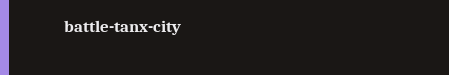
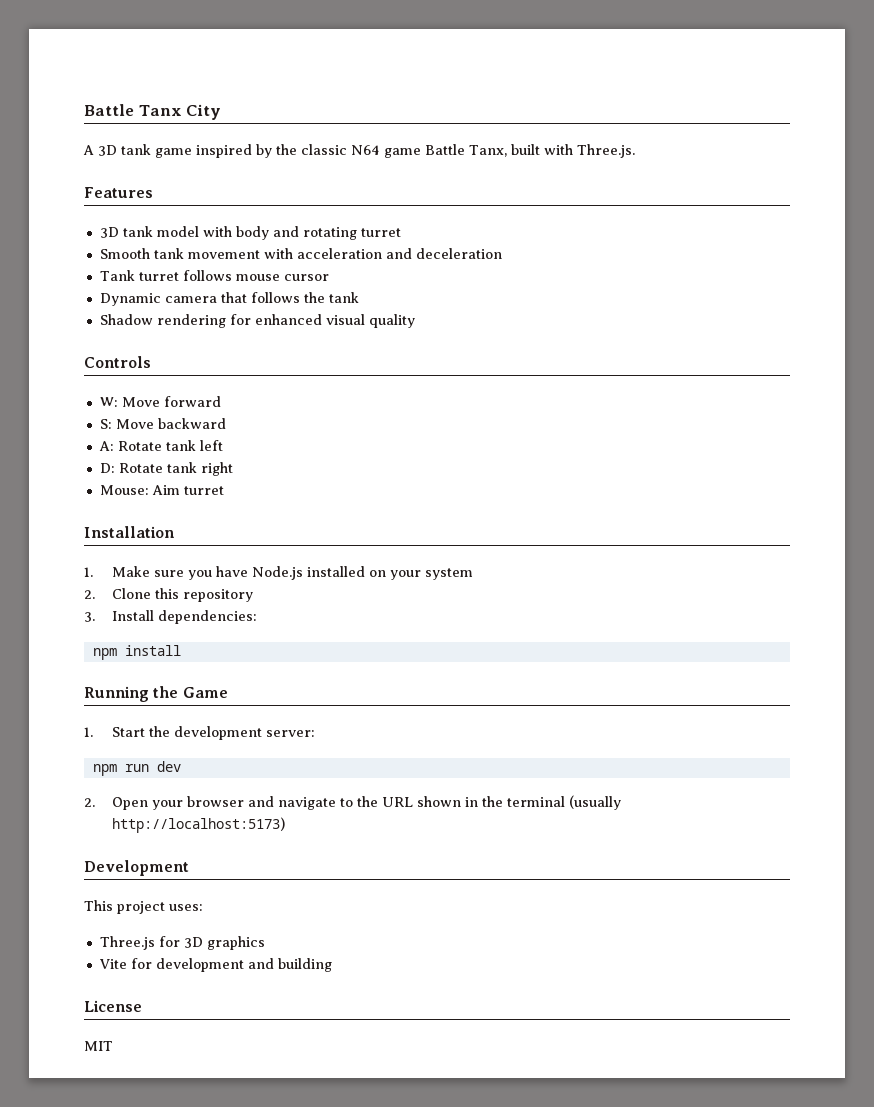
[64,20,181,35] battle-tanx-city -> [84,104,222,120] [83,144,635,158] [84,187,153,198] [99,226,401,240] [99,248,502,259] [99,270,329,281] [99,292,359,306] [99,314,415,328] [84,356,151,368] [99,396,221,407] [99,418,226,429] [98,440,223,451] [99,462,233,476] [99,485,224,495] [84,526,175,538] [84,566,474,580] [84,588,254,602] [84,610,258,624] [92,645,181,660] [84,686,228,702] [84,726,316,740] [92,761,181,776] [84,795,622,810] [112,817,286,833] [84,860,189,876] [84,900,203,914] [99,936,265,950] [98,958,332,972] [84,1000,142,1012] [84,1041,113,1051] Battle Tanx City // A 3D tank game inspired by the classic N64 game Battle Tanx, built with Three.js. // Features // 3D tank model with body and rotating turret // Smooth tank movement with acceleration and deceleration // Tank turret follows mouse cursor // Dynamic camera that follows the tank // Shadow rendering for enhanced visual quality // Controls // W: Move forward // S: Move backward // A: Rotate tank left // D: Rotate tank right // Mouse: Aim turret // Installation // 1. Make sure you have Node.js installed on your system // 2. Clone this repository // 3. Install dependencies: // npm install // Running the Game // 1. Start the development server: // npm run dev // 2. Open your browser and navigate to the URL shown in the terminal (usually http://localhost:5173) // Development // This project uses: // Three.js for 3D graphics // Vite for development and building // License // MIT

